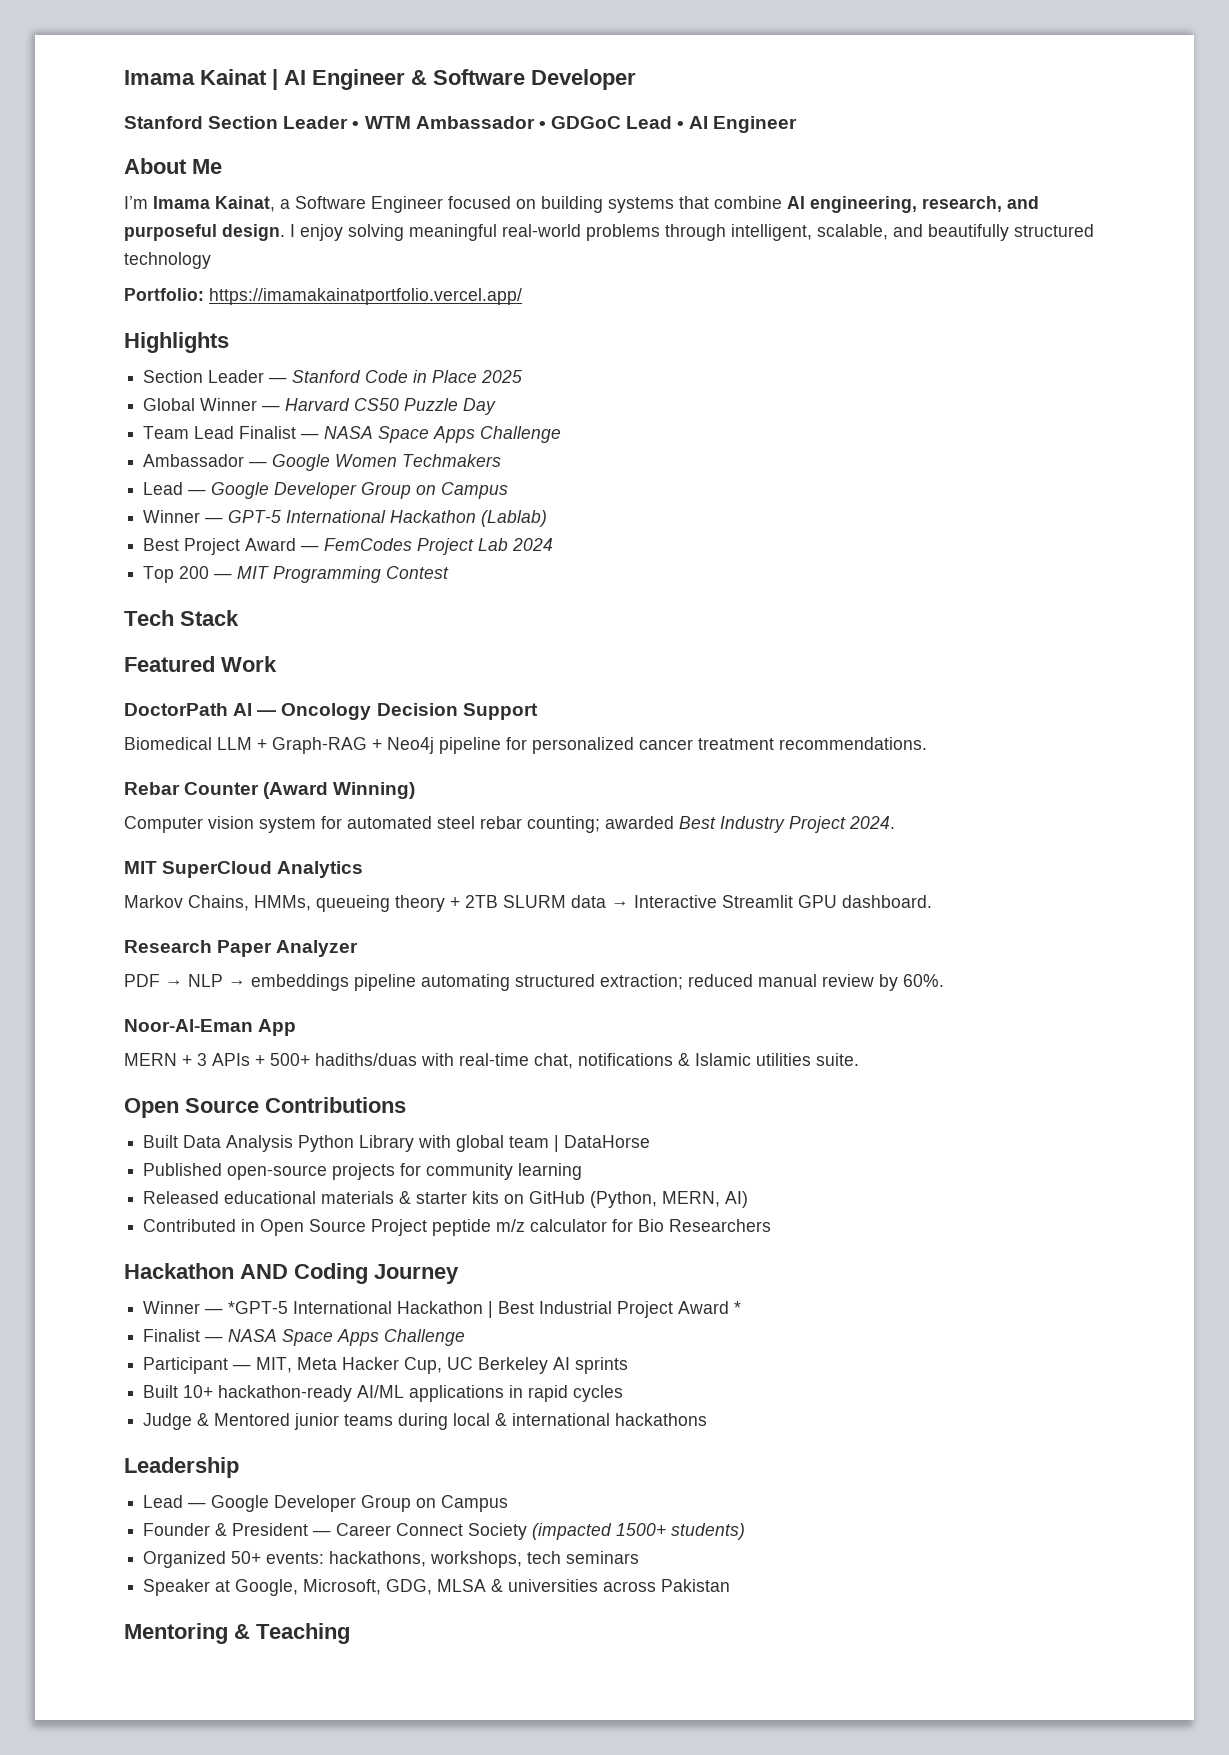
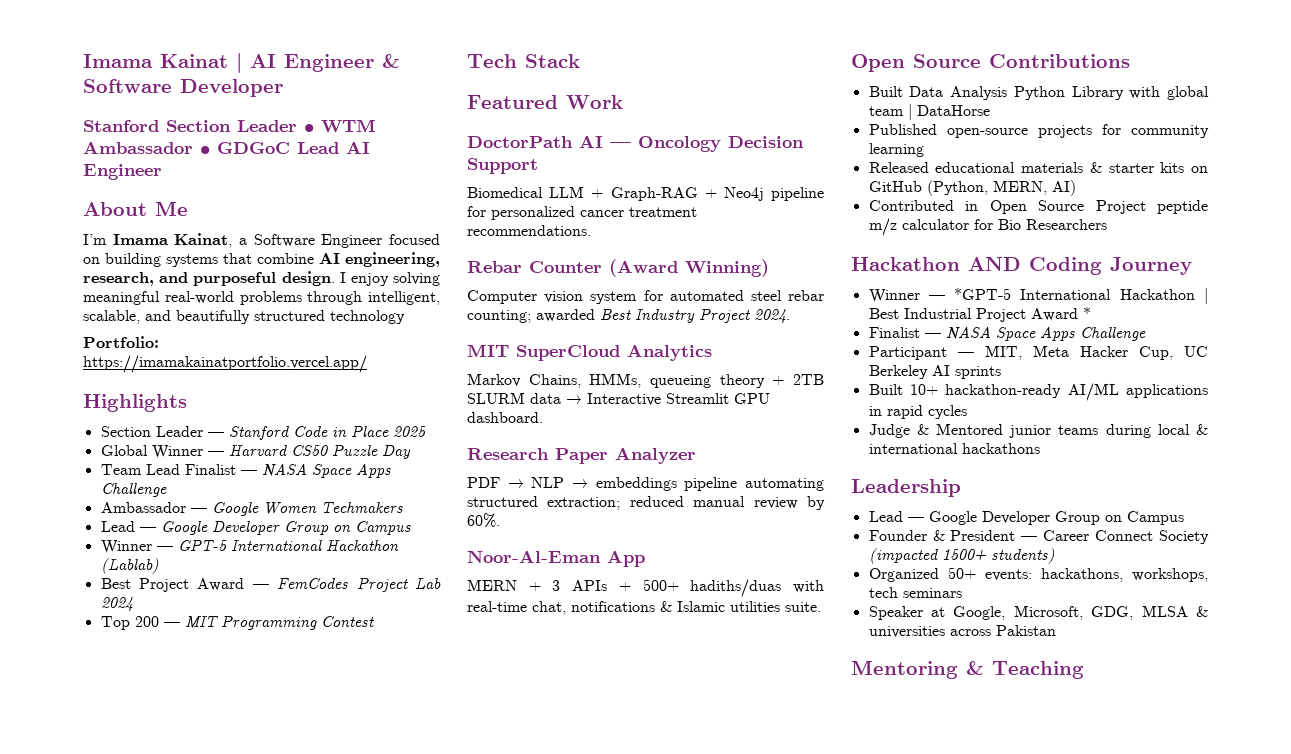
[677,121,685,129] • -> (339, 148) none

